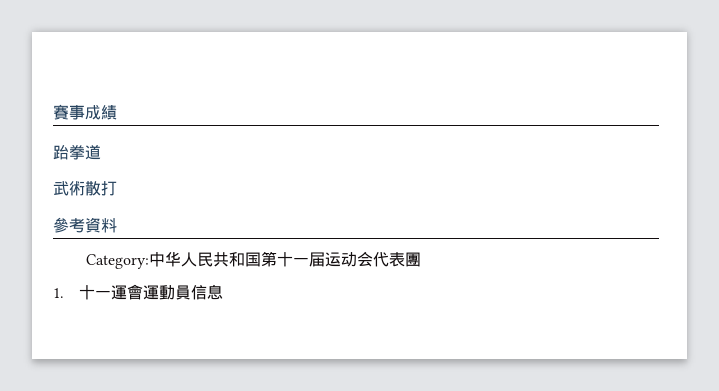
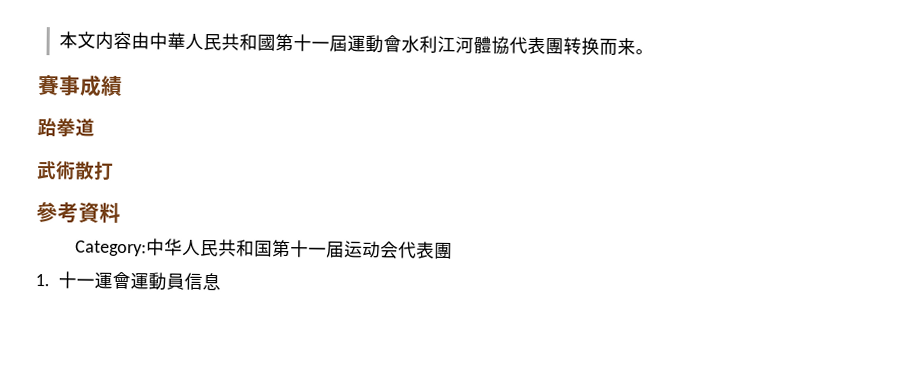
(53, 112) none -> [58,31,654,56] 本文内容由中華人民共和國第十一屆運動會水利江河體協代表團转换而来。 //

